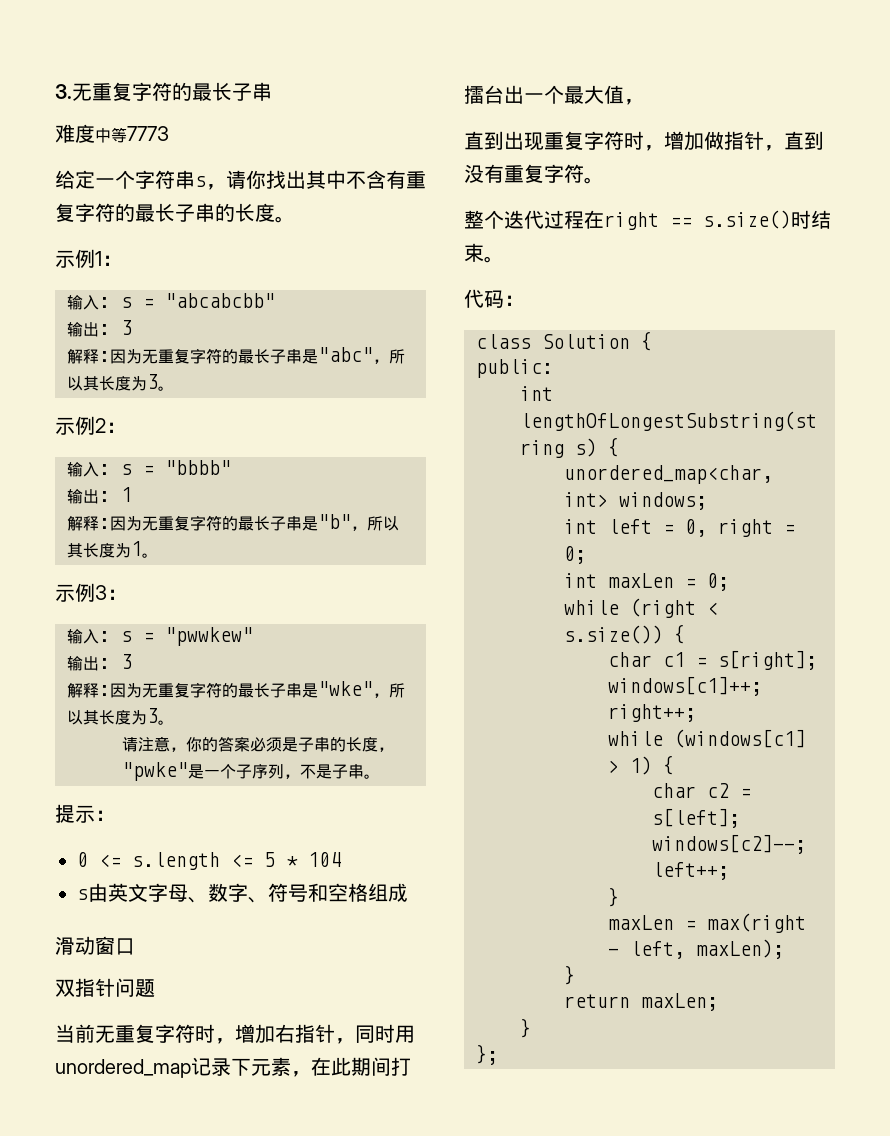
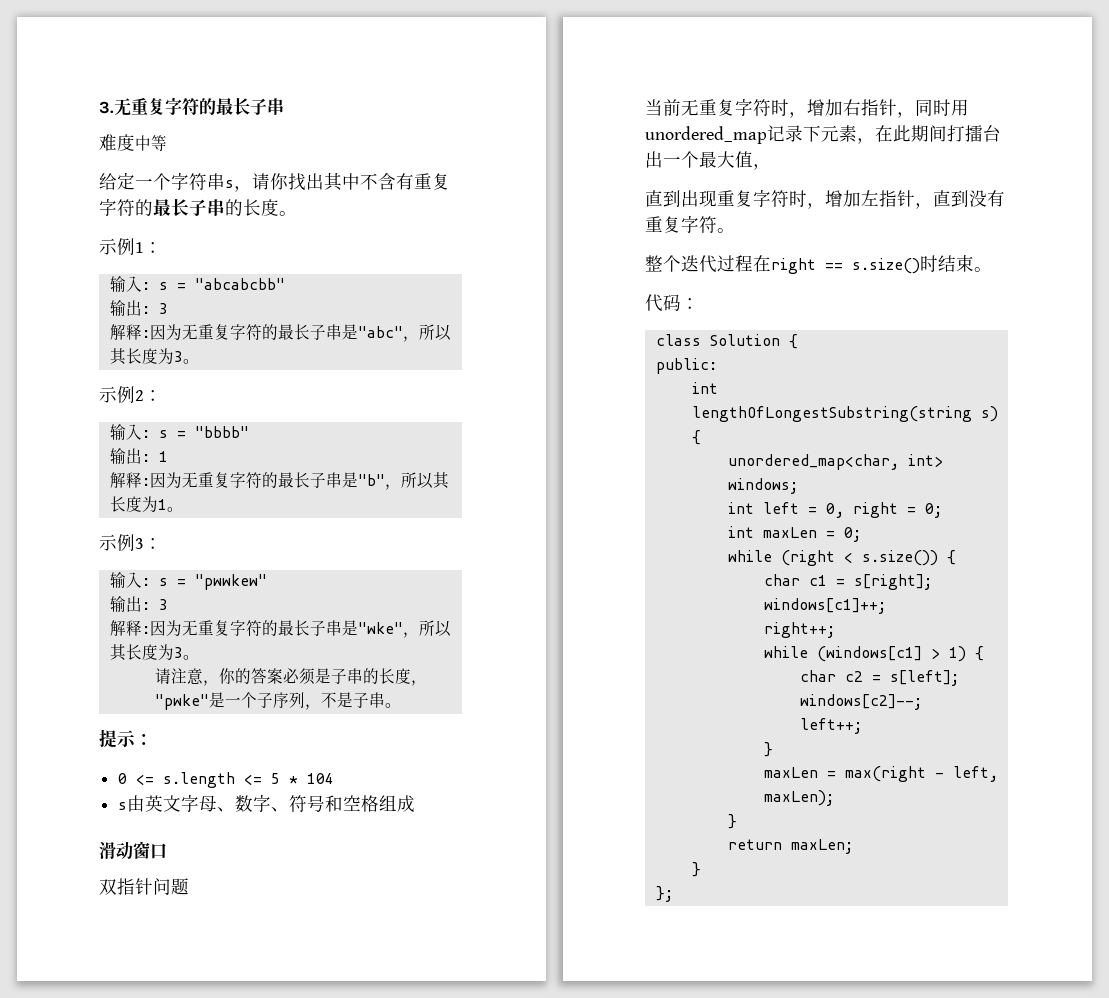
[127,126,169,141] 7773 -> (167, 143) none
[704,131,724,150] 做 -> [861,190,879,206] 左

